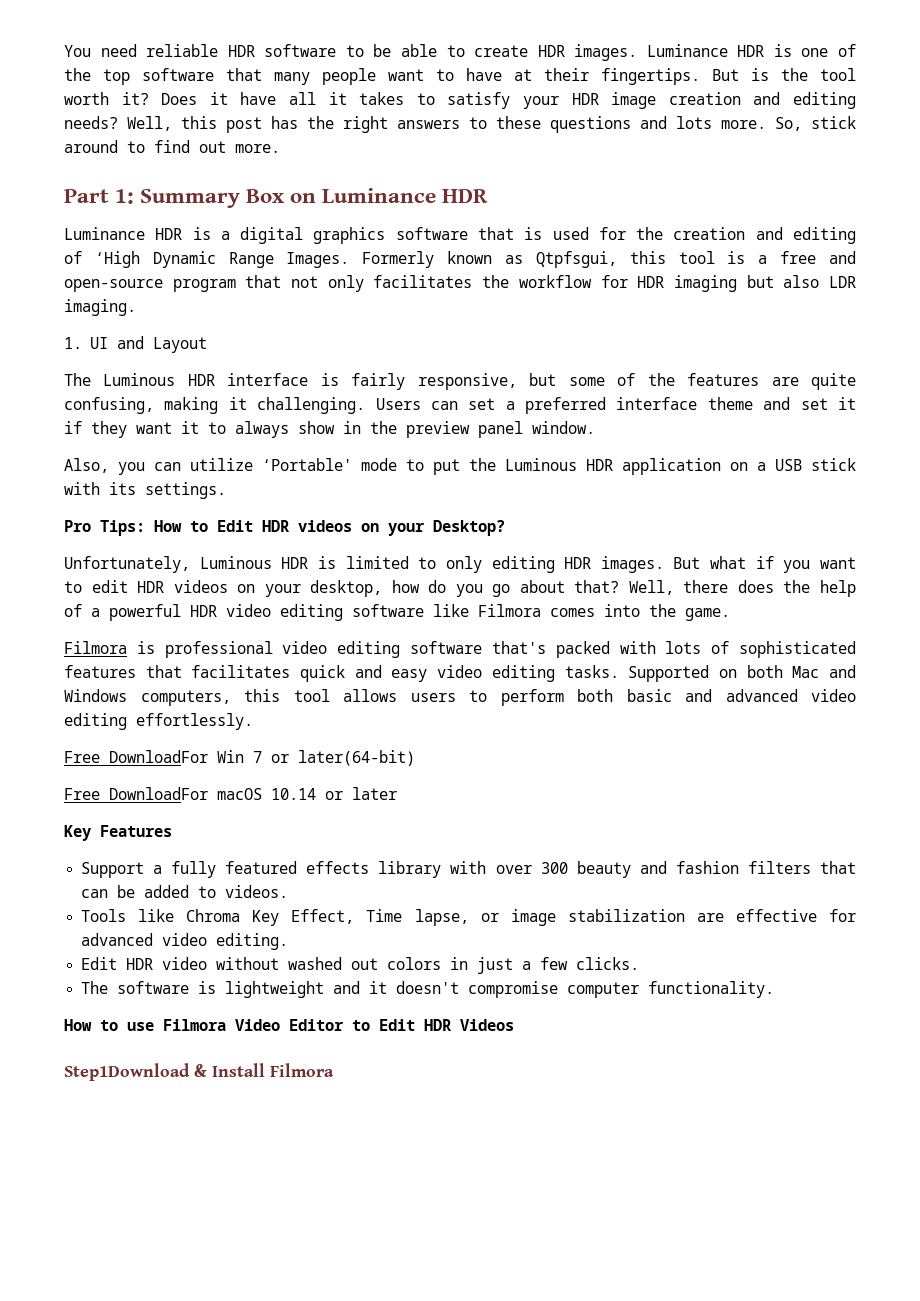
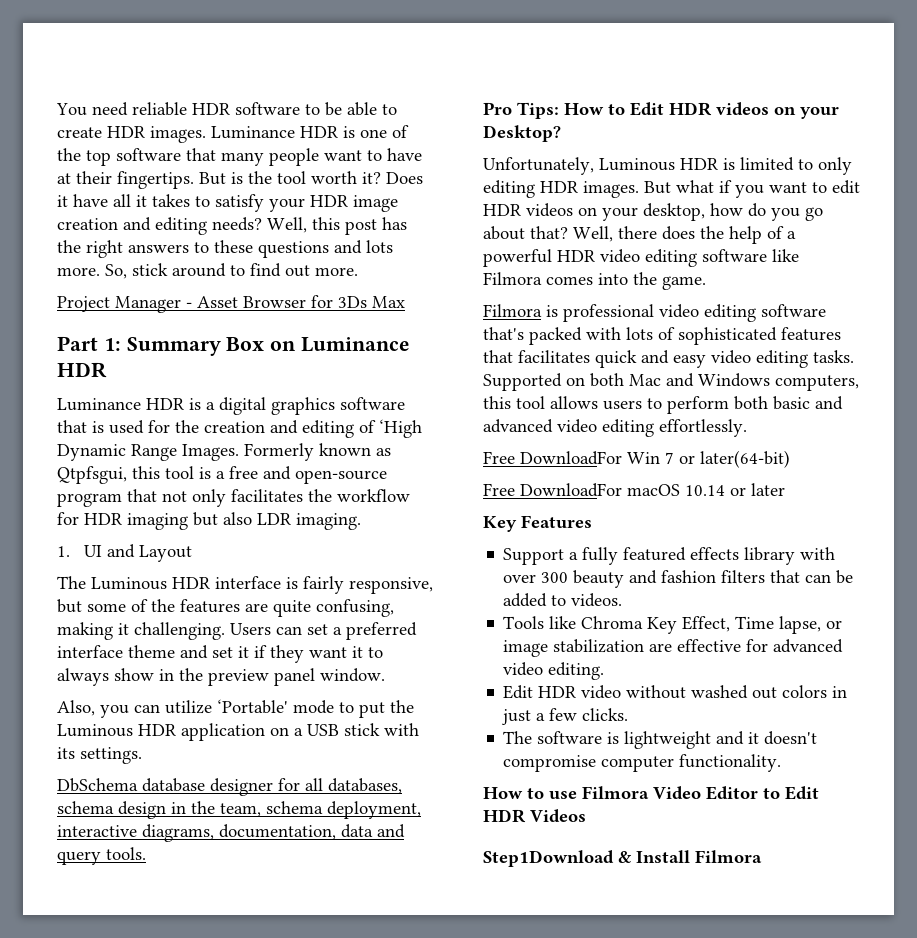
(280, 148) none -> [57,295,405,313] // Project Manager - Asset Browser for 3Ds Max
(226, 490) none -> [57,778,402,796] [57,801,421,819] [57,824,405,842] [57,847,146,865] // DbSchema database designer for all databases, schema design in the team, schema deployment, interactive diagrams, documentation, data and query tools.

